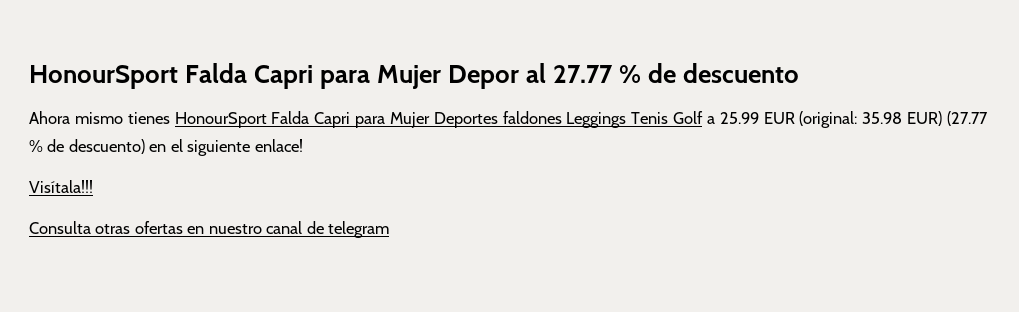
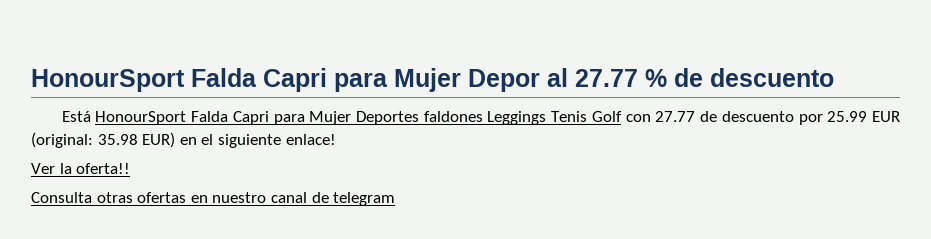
[29,111,170,124] Ahora mismo tienes -> [61,111,91,122] Está
[706,116,715,124] a -> [625,111,823,125] con 27.77 de descuento por
[947,111,989,126] [29,139,145,154] (27.77 % de descuento) -> (176, 140) none
[29,180,93,193] Visítala!!! -> [31,163,131,174] Ver la oferta!!

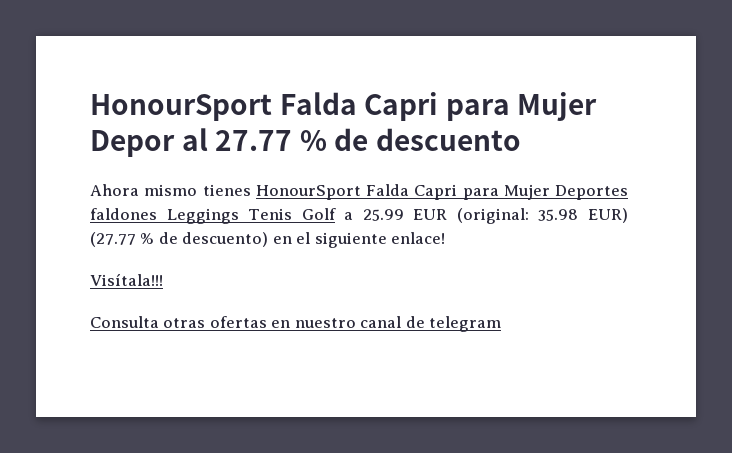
[61,111,91,122] Está -> [90,184,251,196] Ahora mismo tienes
[625,111,823,125] con 27.77 de descuento por -> [344,212,354,220] a
(176, 140) none -> [90,232,269,247] (27.77 % de descuento)
[31,163,131,174] Ver la oferta!! -> [90,273,163,286] Visítala!!!

